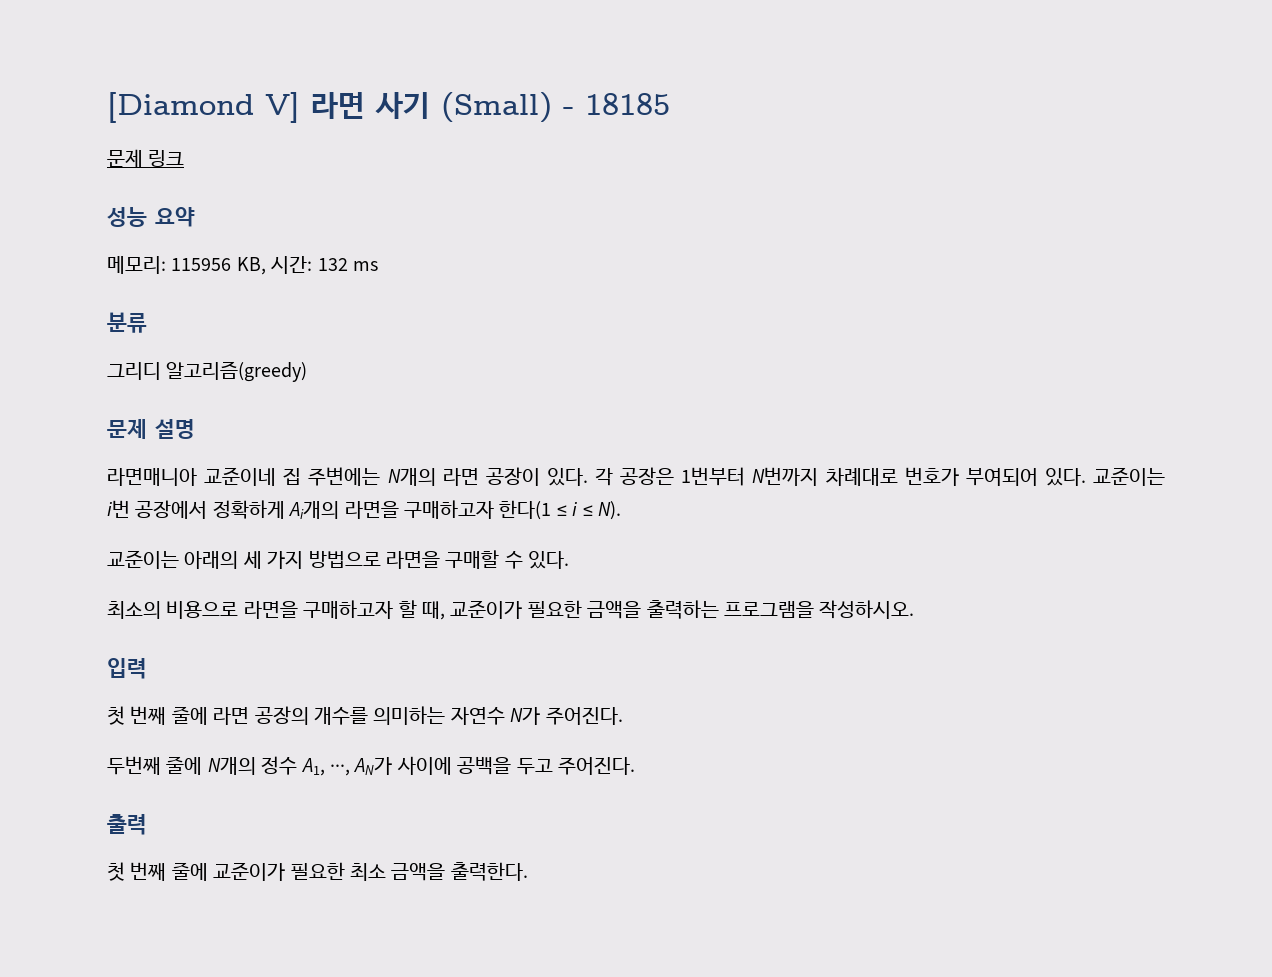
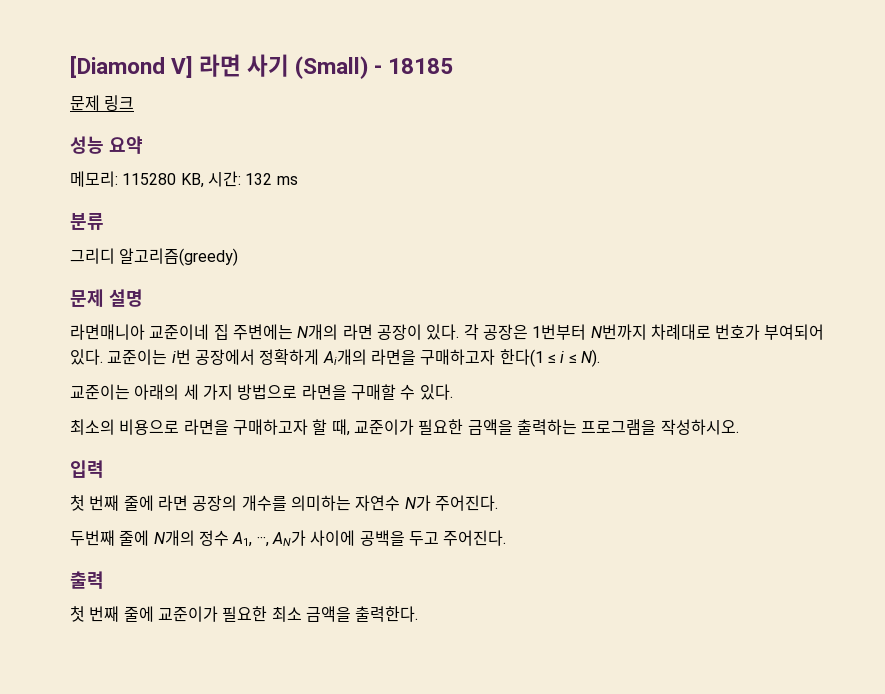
[171,258,232,271] 115956 -> [122,173,177,185] 115280

